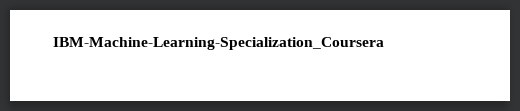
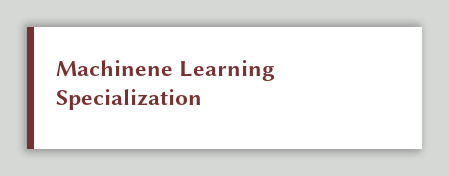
[53,37,384,50] IBM-Machine-Learning-Specialization_Coursera -> [56,60,276,81] [56,89,202,110] Machinene Learning Specialization

